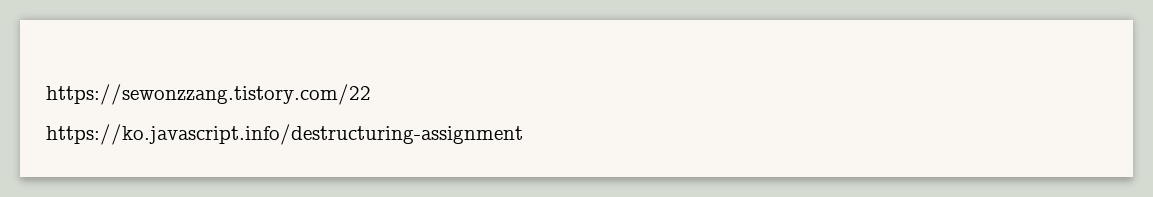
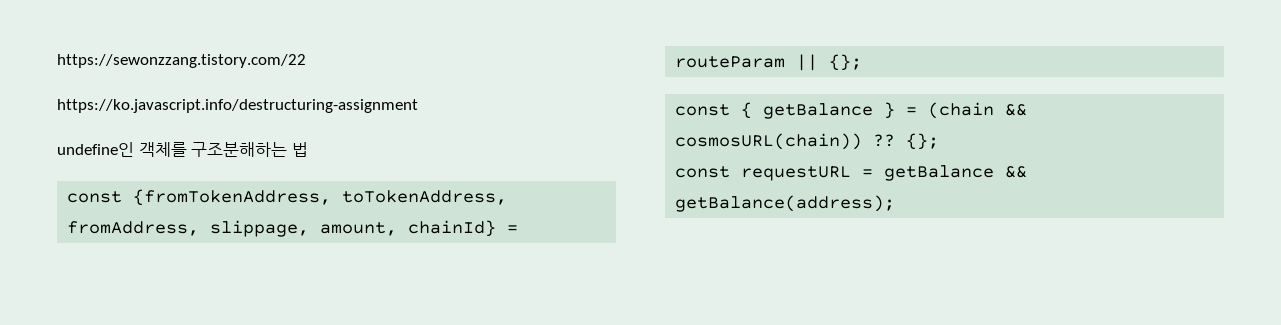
(523, 134) none -> [57,142,308,157] [67,189,508,206] [67,220,519,237] [675,54,863,71] [675,102,1028,119] [675,133,940,150] [675,165,1028,181] [675,195,896,212] // undefine인 객체를 구조분해하는 법 // const {fromTokenAddress, toTokenAddress, fromAddress, slippage, amount, chainId} = routeParam || {}; // const { getBalance } = (chain && cosmosURL(chain)) ?? {}; // const requestURL = getBalance && getBalance(address);

